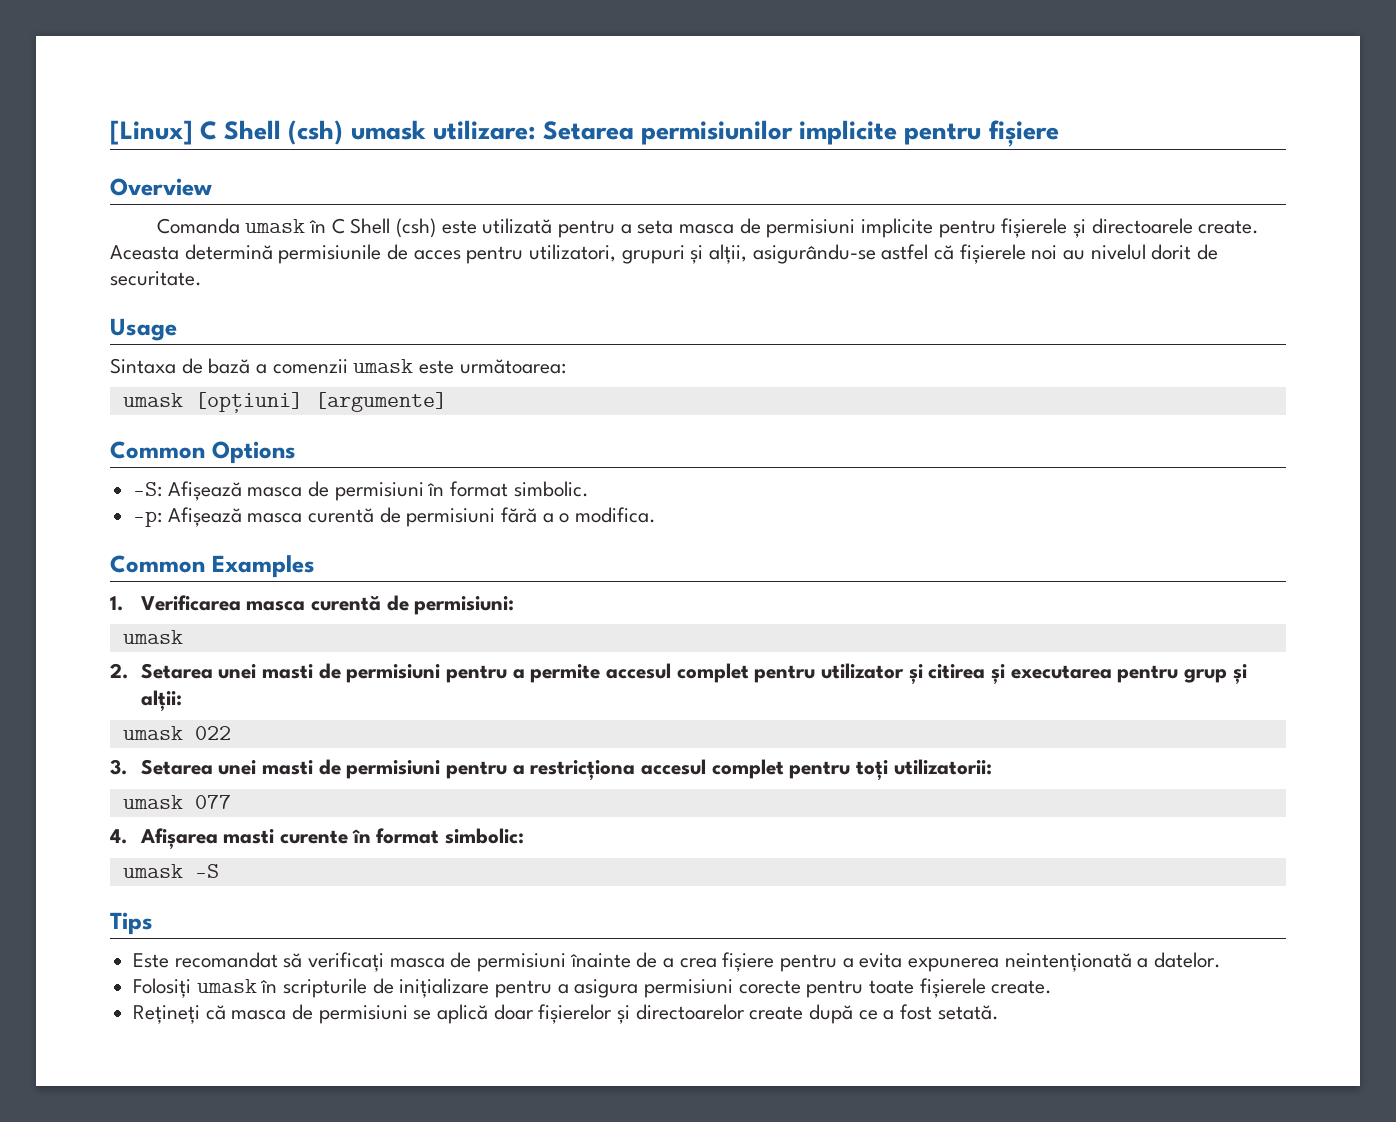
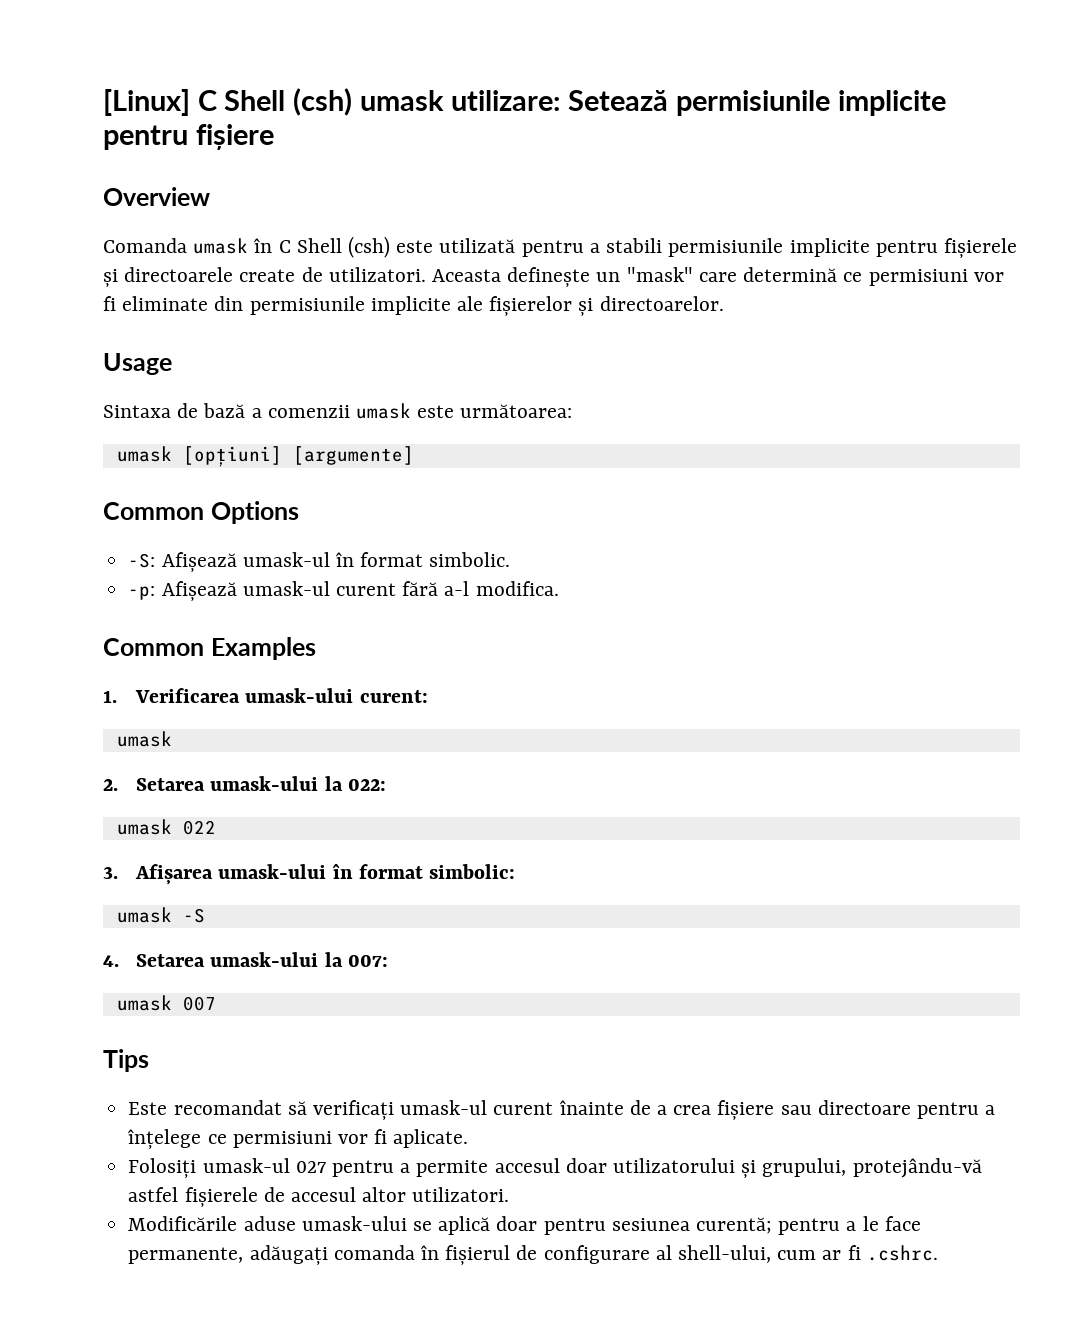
[542,120,794,145] Setarea permisiunilor -> [568,90,830,116] Setează permisiunile
[637,218,856,238] seta masca de permisiuni -> [606,238,784,257] stabili permisiunile
[1198,220,1260,234] [110,244,1219,264] [110,271,202,286] create. Aceasta determină permisiunile de acces pentru utilizatori, grupuri și alții, asigurându-se astfel că fișierele noi au nivelul dorit de securitate. -> [239,267,1004,288] [103,296,724,317] create de utilizatori. Aceasta definește un "mask" care determină ce permisiuni vor fi eliminate din permisiunile implicite ale fișierelor și directoarelor.
[247,481,424,501] masca de permisiuni -> [242,552,330,567] umask-ul
[247,507,570,527] masca curentă de permisiuni fără a o -> [242,581,470,596] umask-ul curent fără a-l
[246,595,515,615] masca curentă de permisiuni: -> [245,688,428,703] umask-ului curent:
[218,663,1247,685] [140,690,182,712] [122,726,231,740] [110,759,992,781] [122,795,231,809] [110,828,348,850] unei masti de permisiuni pentru a permite accesul complet pentru utilizator și citirea și executarea pentru grup și alții: // umask 022 // 3. Setarea unei masti de permisiuni pentru a restricționa accesul complet pentru toți utilizatorii: // umask 077 // 4. Afișarea masti curente -> [210,776,386,791] [116,819,216,835] [103,864,327,885] umask-ului la 022: // umask 022 // 3. Afișarea umask-ului
(219, 871) none -> [103,952,388,967] [116,995,216,1011] // 4. Setarea umask-ului la 007: // umask 007
[389,952,567,972] masca de permisiuni -> [400,1100,554,1115] umask-ul curent
[780,952,1222,972] [133,978,1053,998] [133,1004,999,1024] pentru a evita expunerea neintenționată a datelor. // Folosiți umask în scripturile de inițializare pentru a asigura permisiuni corecte pentru toate fișierele create. // Rețineți că masca de permisiuni se aplică doar fișierelor și directoarelor create după ce a fost setată. -> [780,1100,996,1119] [128,1129,469,1150] [128,1158,982,1179] [128,1187,510,1208] [128,1216,921,1235] [128,1245,938,1266] sau directoare pentru a înțelege ce permisiuni vor fi aplicate. // Folosiți umask-ul 027 pentru a permite accesul doar utilizatorului și grupului, protejându-vă astfel fișierele de accesul altor utilizatori. // Modificările aduse umask-ului se aplică doar pentru sesiunea curentă; pentru a le face permanente, adăugați comanda în fișierul de configurare al shell-ului, cum ar fi .cshrc.

